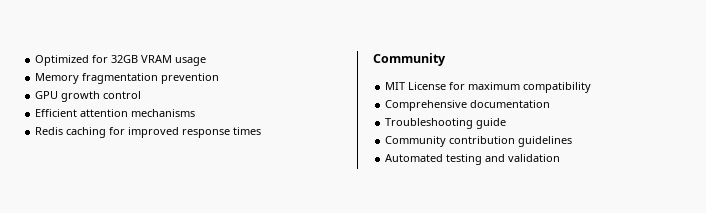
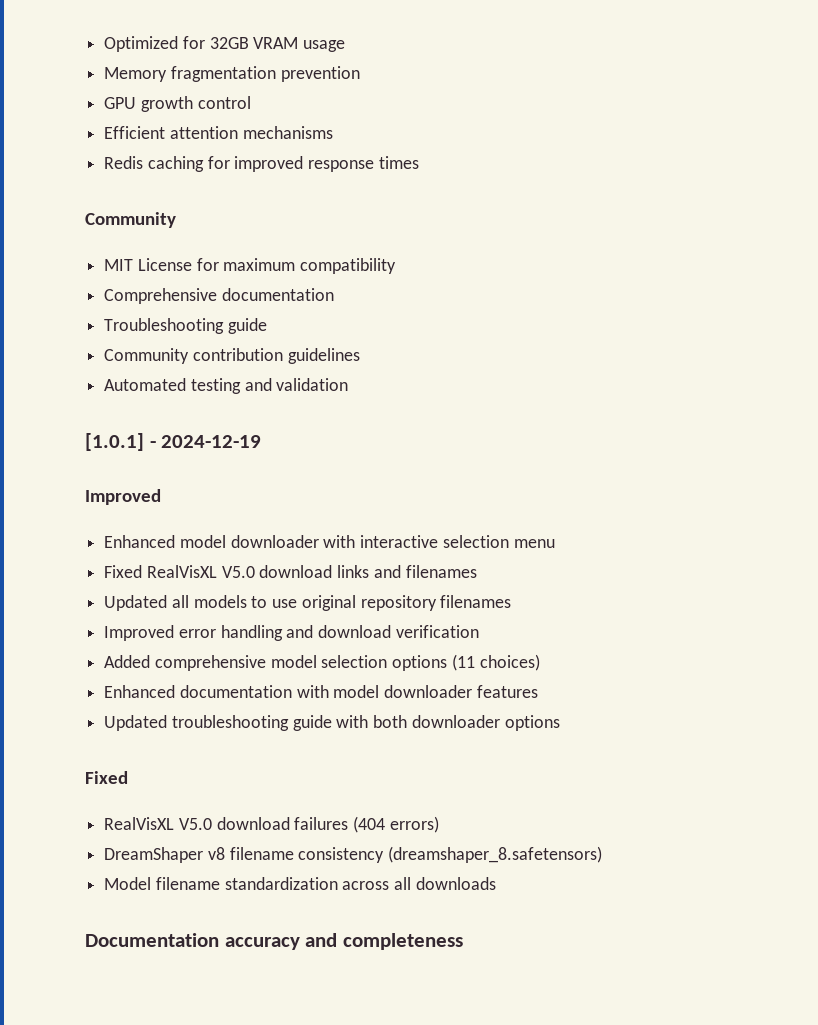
(561, 158) none -> [85,433,262,451] [85,489,161,505] [104,535,555,548] [104,565,477,578] [104,595,512,611] [104,625,479,641] [104,654,540,671] [104,685,538,698] [104,715,560,731] [85,771,128,784] [104,816,439,833] [104,846,603,863] [104,877,496,890] [85,933,463,950] // [1.0.1] - 2024-12-19 // Improved // Enhanced model downloader with interactive selection menu // Fixed RealVisXL V5.0 download links and filenames // Updated all models to use original repository filenames // Improved error handling and download verification // Added comprehensive model selection options (11 choices) // Enhanced documentation with model downloader features // Updated troubleshooting guide with both downloader options // Fixed // RealVisXL V5.0 download failures (404 errors) // DreamShaper v8 filename consistency (dreamshaper_8.safetensors) // Model filename standardization across all downloads // Documentation accuracy and completeness

